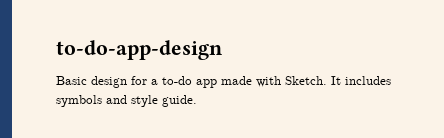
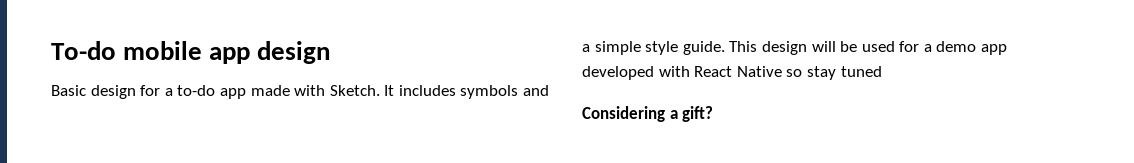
[56,40,223,60] to-do-app-design -> [51,41,331,64] To-do mobile app design
[131,95,197,107] style guide. -> [582,41,1008,55] [582,66,882,80] [582,106,714,122] a simple style guide. This design will be used for a demo app developed with React Native so stay tuned // Considering a gift?

